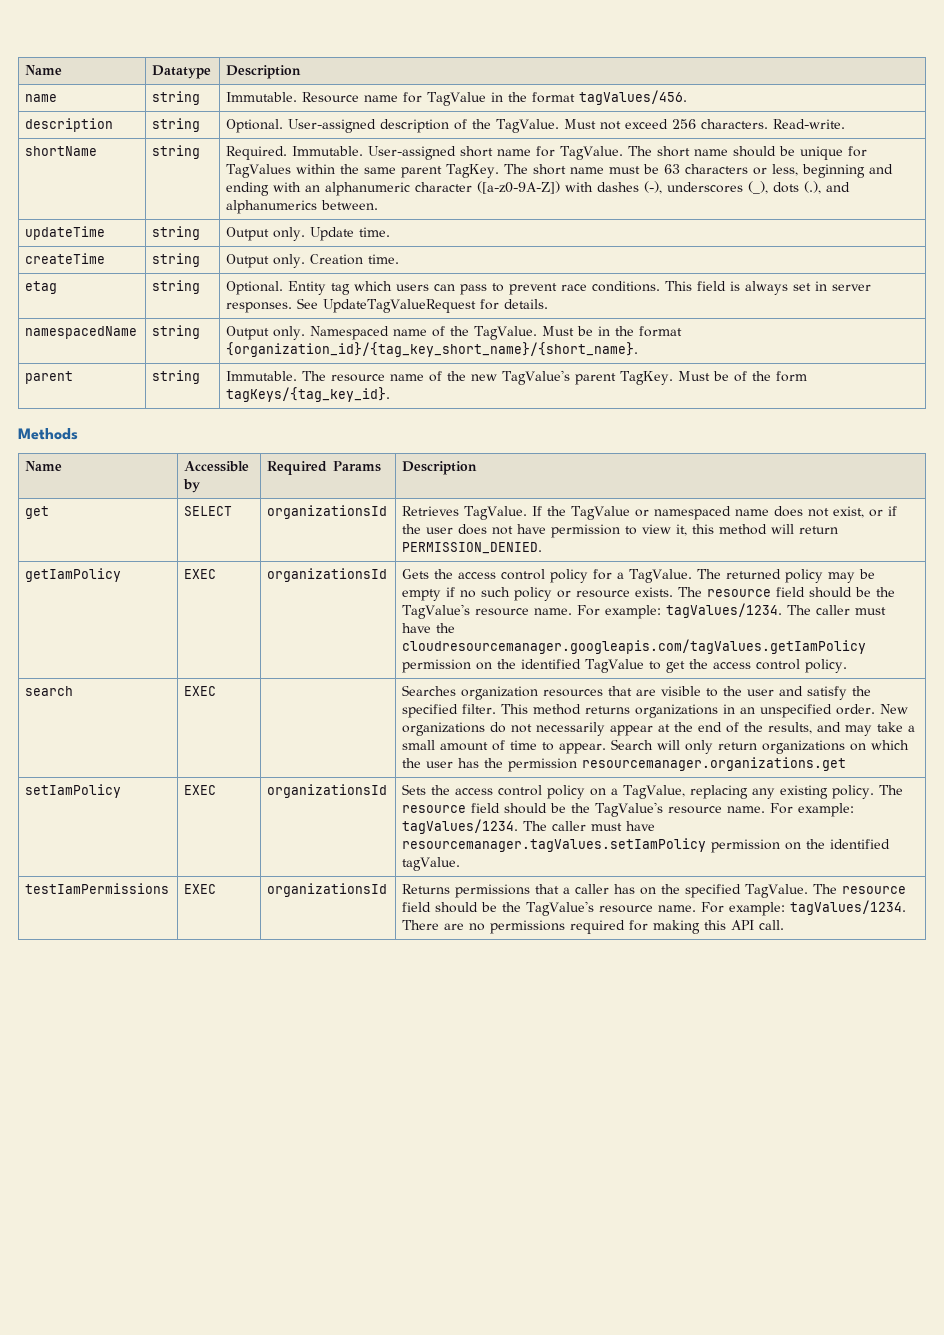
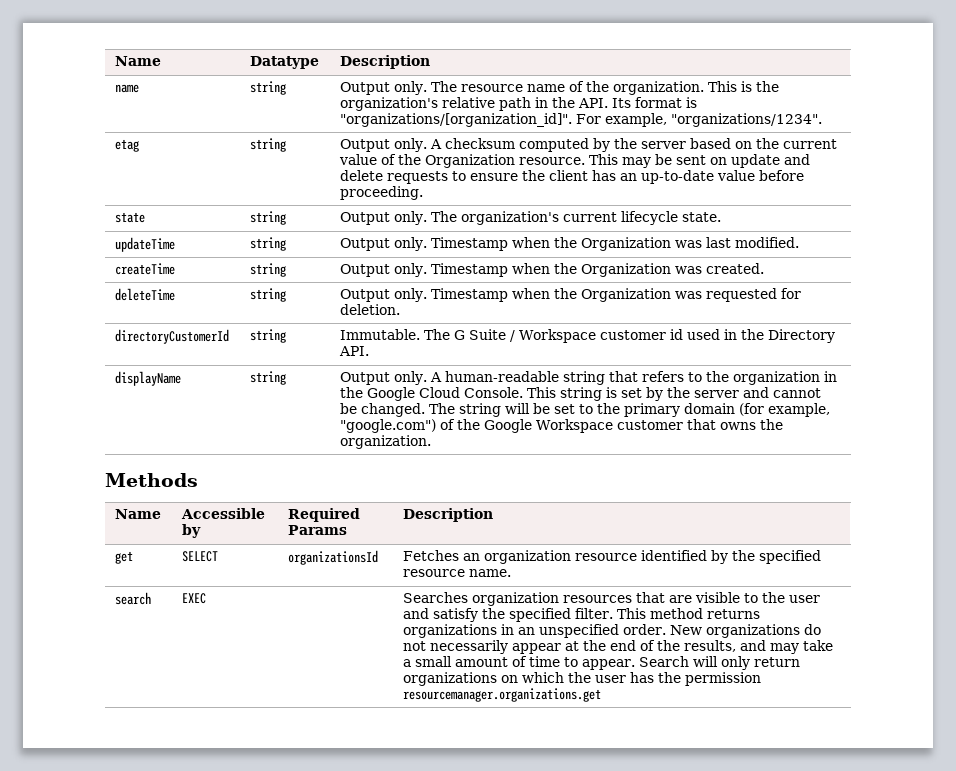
[226,90,688,106] [25,118,114,132] [152,118,201,132] [226,119,846,133] [25,146,98,156] [152,145,201,159] [226,146,868,160] [226,164,894,178] [226,181,851,196] [226,200,379,214] [25,226,106,240] [152,226,201,240] [226,227,391,241] [25,253,106,264] [152,253,201,267] [226,254,400,268] [25,281,58,294] [152,280,201,294] [226,281,872,295] [226,298,549,313] [25,326,138,339] [152,325,201,339] [226,326,683,340] [226,342,639,357] [25,371,74,384] [152,370,201,384] [226,370,808,385] [226,387,391,402] Immutable. Resource name for TagValue in the format tagValues/456. // description | string | Optional. User-assigned description of the TagValue. Must not exceed 256 characters. Read-write. // shortName | string | Required. Immutable. User-assigned short name for TagValue. The short name should be unique for TagValues within the same parent TagKey. The short name must be 63 characters or less, beginning and ending with an alphanumeric character ([a-z0-9A-Z]) with dashes (-), underscores (_), dots (.), and alphanumerics between. // updateTime | string | Output only. Update time. // createTime | string | Output only. Creation time. // etag | string | Optional. Entity tag which users can pass to prevent race conditions. This field is always set in server responses. See UpdateTagValueRequest for details. // namespacedName | string | Output only. Namespaced name of the TagValue. Must be in the format {organization_id}/{tag_key_short_name}/{short_name}. // parent | string | Immutable. The resource name of the new TagValue's parent TagKey. Must be of the form tagKeys/{tag_key_id}. -> [340,81,780,95] [340,97,698,111] [340,113,823,127] [115,139,140,152] [250,138,287,152] [340,138,838,152] [339,154,811,168] [340,170,805,184] [340,186,424,200] [115,212,146,223] [250,211,287,225] [340,211,722,225] [115,237,176,252] [250,237,287,251] [340,237,800,251] [115,263,176,275] [250,263,287,277] [340,263,765,277] [115,288,176,301] [250,288,287,302] [340,288,802,302] [340,304,401,315] [115,329,230,344] [250,329,287,343] [340,329,836,343] [339,346,370,356] [115,371,182,386] [250,371,287,385] [340,371,838,385] [340,387,822,401] [340,403,831,417] [340,419,784,433] [340,435,432,449] Output only. The resource name of the organization. This is the organization's relative path in the API. Its format is "organizations/[organization_id]". For example, "organizations/1234". // etag | string | Output only. A checksum computed by the server based on the current value of the Organization resource. This may be sent on update and delete requests to ensure the client has an up-to-date value before proceeding. // state | string | Output only. The organization's current lifecycle state. // updateTime | string | Output only. Timestamp when the Organization was last modified. // createTime | string | Output only. Timestamp when the Organization was created. // deleteTime | string | Output only. Timestamp when the Organization was requested for deletion. // directoryCustomerId | string | Immutable. The G Suite / Workspace customer id used in the Directory API. // displayName | string | Output only. A human-readable string that refers to the organization in the Google Cloud Console. This string is set by the server and cannot be changed. The string will be set to the primary domain (for example, "google.com") of the Google Workspace customer that owns the organization.
[402,506,898,520] [402,524,839,538] [402,542,543,554] [25,568,122,582] [184,569,217,579] [267,568,388,582] [402,569,876,583] [402,587,896,601] [402,603,887,619] [402,623,456,633] [402,639,867,654] [402,659,848,673] Retrieves TagValue. If the TagValue or namespaced name does not exist, or if the user does not have permission to view it, this method will return PERMISSION_DENIED. // getIamPolicy | EXEC | organizationsId | Gets the access control policy for a TagValue. The returned policy may be empty if no such policy or resource exists. The resource field should be the TagValue's resource name. For example: tagValues/1234. The caller must have the cloudresourcemanager.googleapis.com/tagValues.getIamPolicy permission on the identified TagValue to get the access control policy. -> [403,550,822,564] [403,569,512,577] Fetches an organization resource identified by the specified resource name.
[25,784,122,798] [184,785,217,795] [267,784,388,798] [402,784,904,799] [402,802,855,817] [402,819,656,834] [402,838,891,853] [402,857,461,871] [25,883,170,894] [184,884,217,894] [267,883,388,897] [402,884,907,898] [402,900,907,916] [402,920,785,934] // setIamPolicy | EXEC | organizationsId | Sets the access control policy on a TagValue, replacing any existing policy. The resource field should be the TagValue's resource name. For example: tagValues/1234. The caller must have resourcemanager.tagValues.setIamPolicy permission on the identified tagValue. // testIamPermissions | EXEC | organizationsId | Returns permissions that a caller has on the specified TagValue. The resource field should be the TagValue's resource name. For example: tagValues/1234. There are no permissions required for making this API call. -> (602, 695) none

